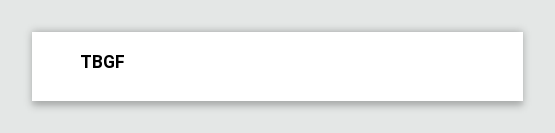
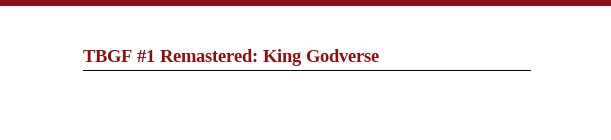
(125, 61) none -> [137,49,379,66] #1 Remastered: King Godverse

